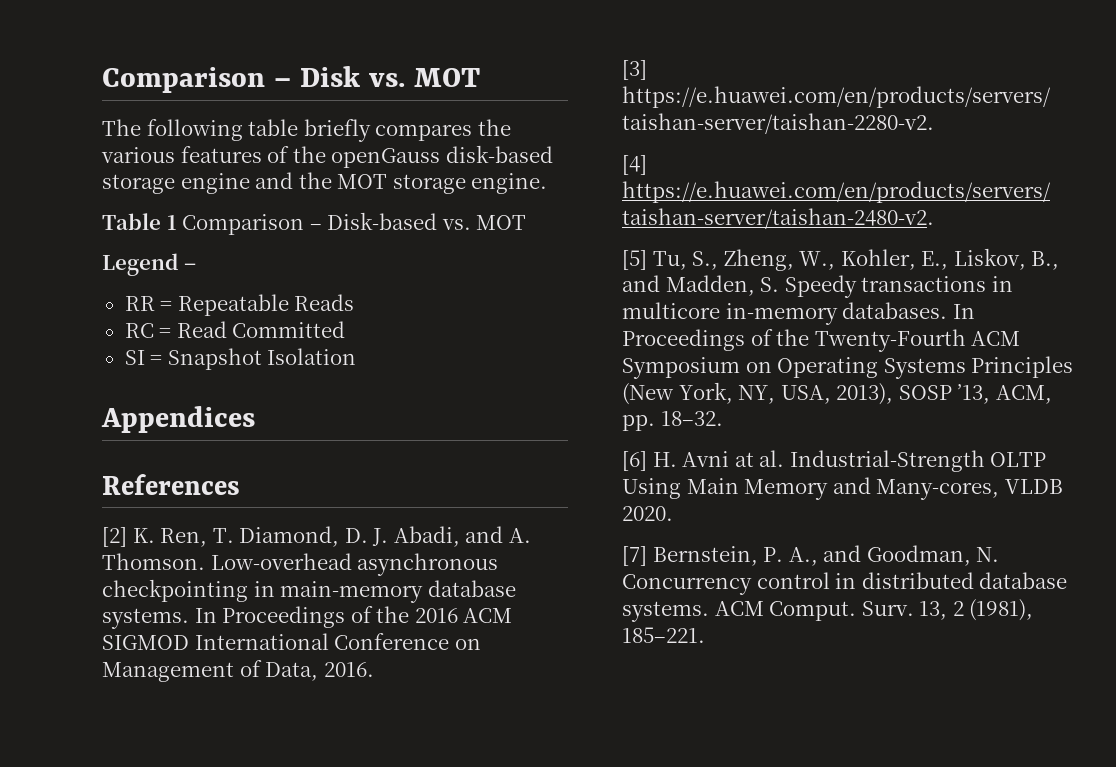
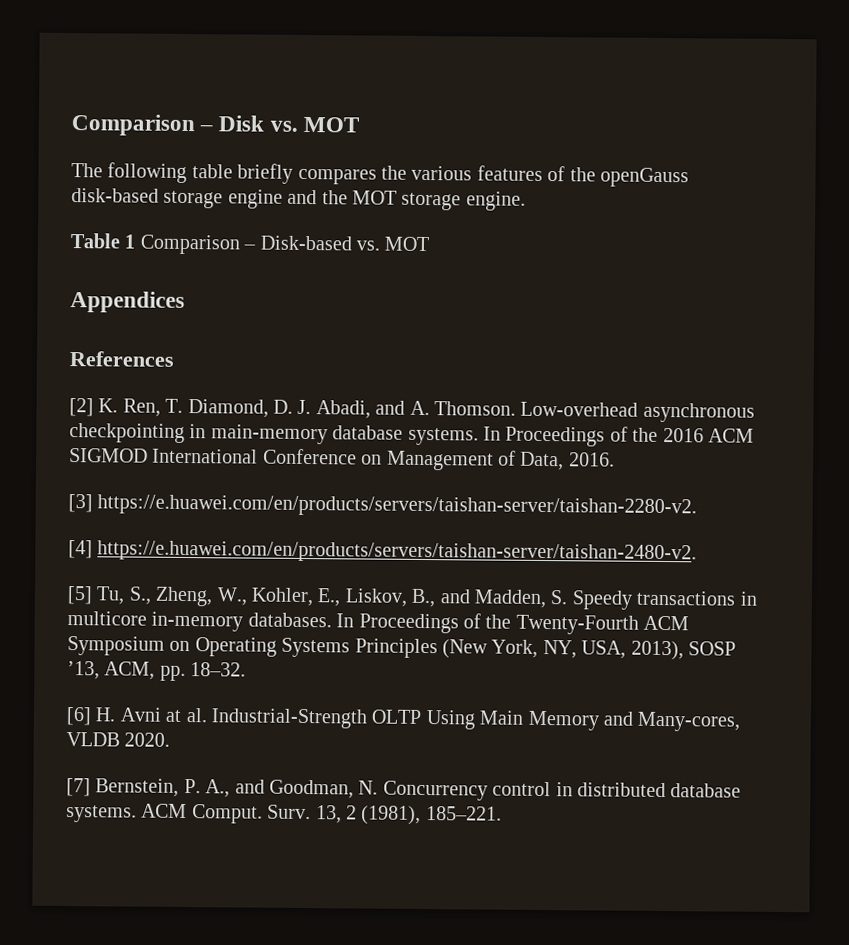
[102,253,196,276] [124,294,355,316] [124,321,346,338] [124,348,357,370] // Legend – // RR = Repeatable Reads // RC = Read Committed // SI = Snapshot Isolation -> (430, 244) none

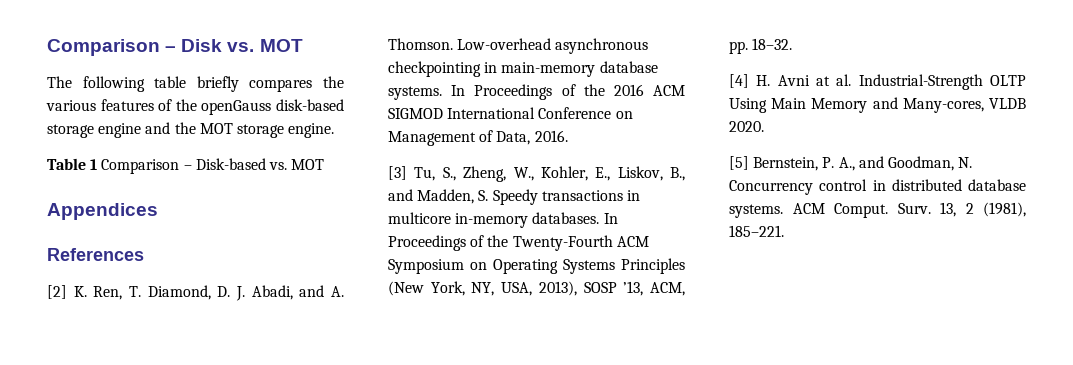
[97,494,698,519] [68,540,698,565] [67,586,93,605] https://e.huawei.com/en/products/servers/taishan-server/taishan-2280-v2. // [4] https://e.huawei.com/en/products/servers/taishan-server/taishan-2480-v2. // [5] -> (407, 173) none
[66,707,92,726] [6] -> [729,74,749,88] [4]
[66,778,91,797] [7] -> [729,156,749,170] [5]

